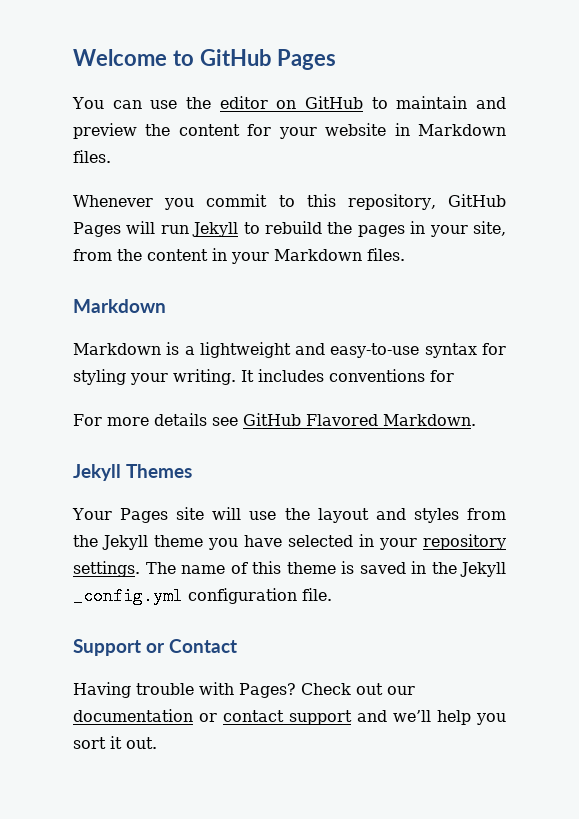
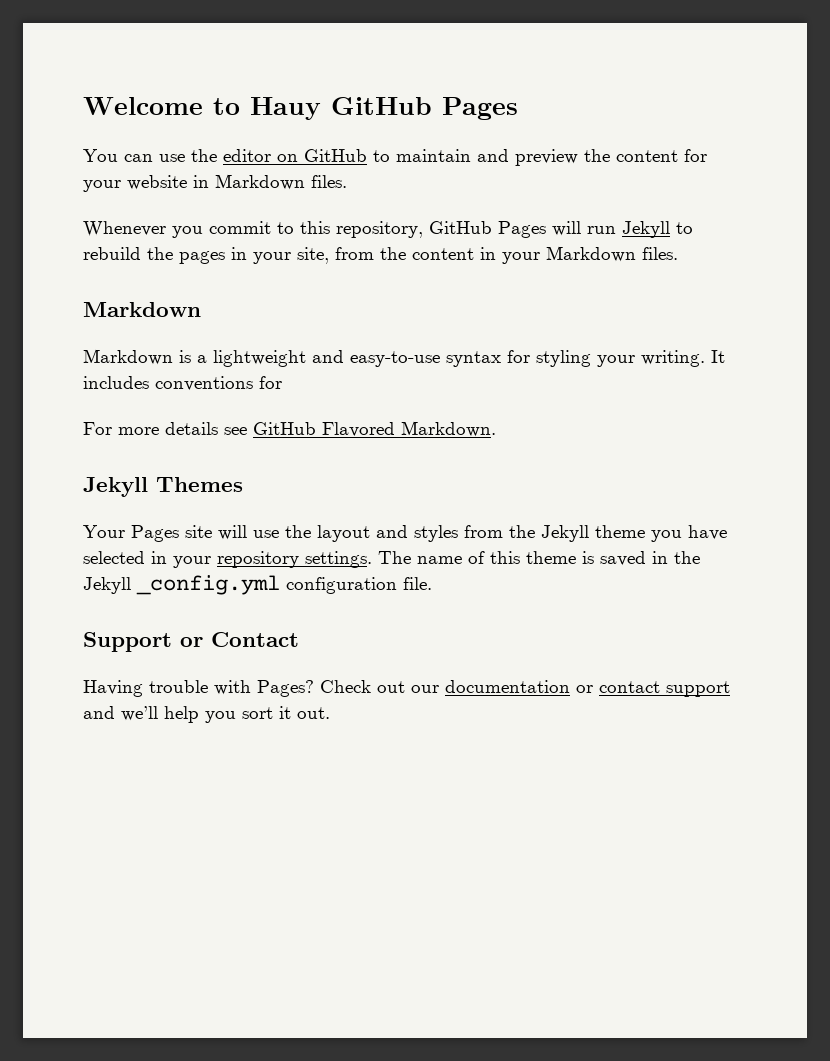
(194, 58) none -> [250,97,321,120] Hauy

